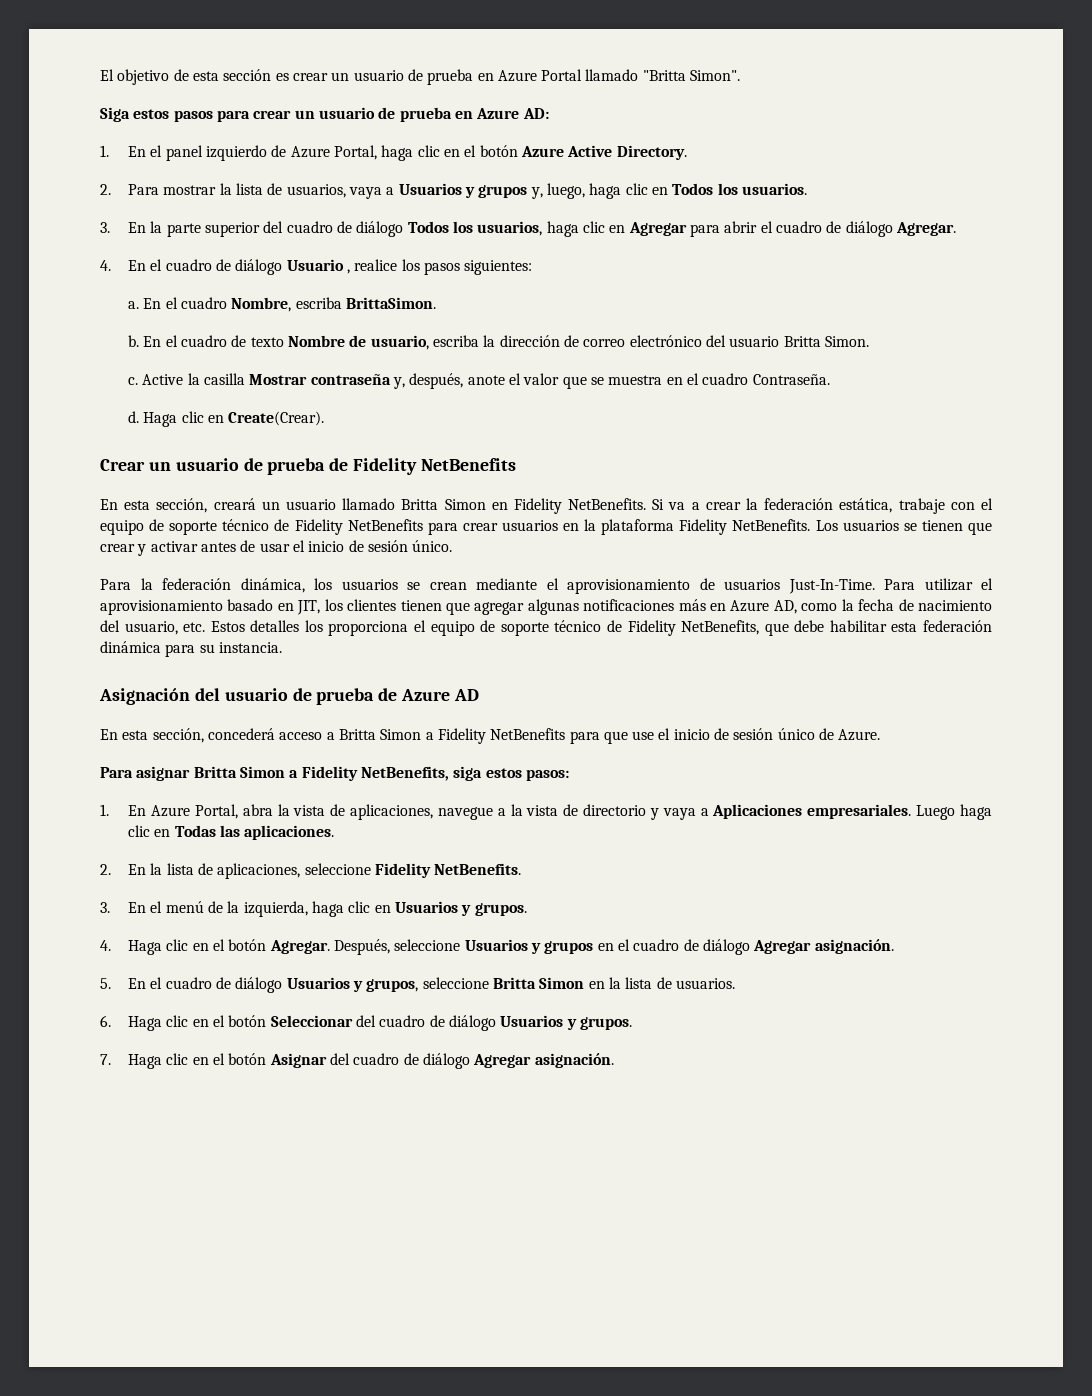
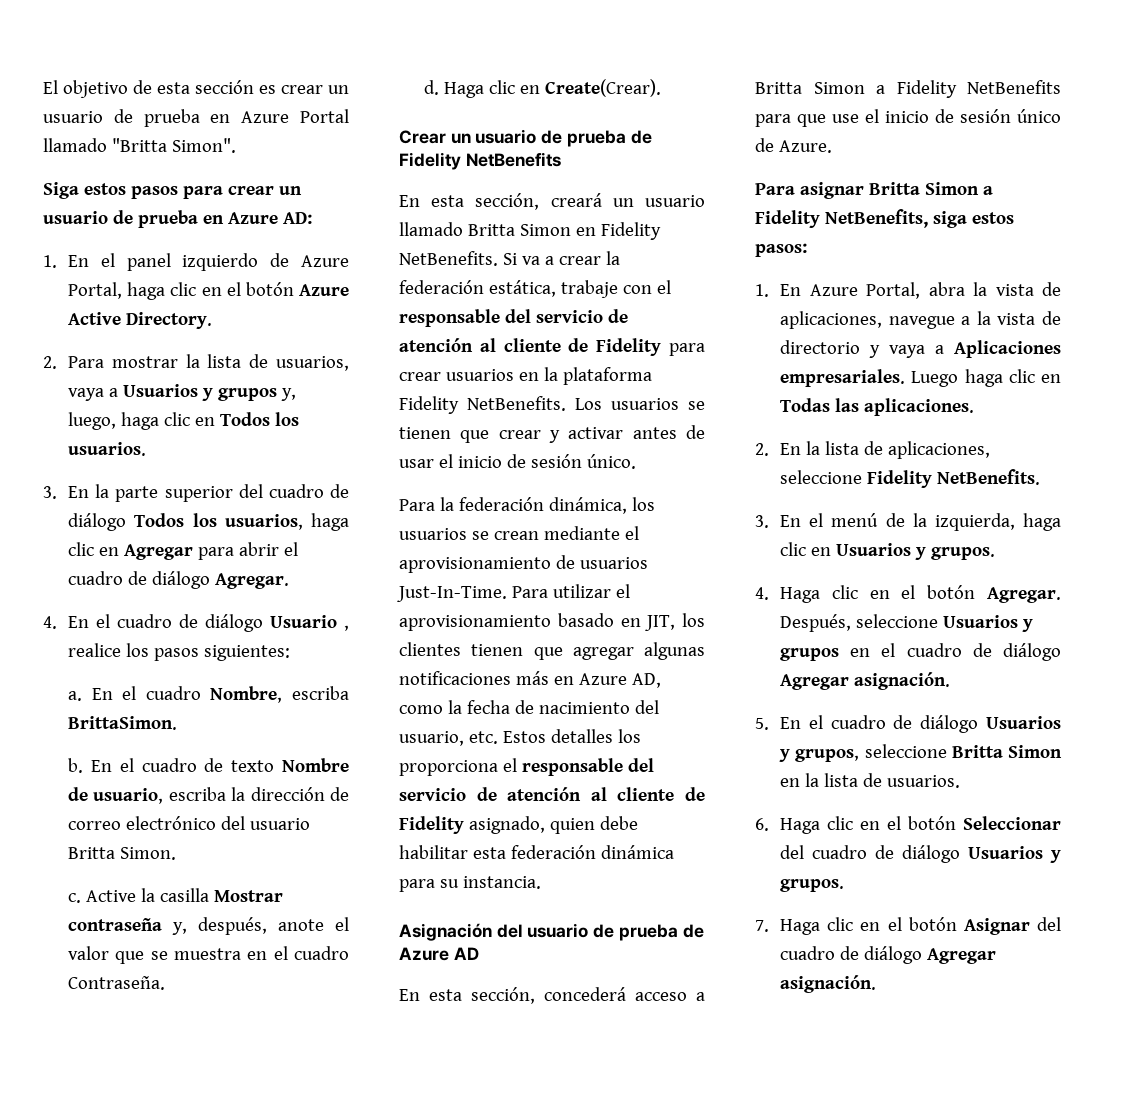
[100,519,423,535] equipo de soporte técnico de Fidelity NetBenefits -> [399,309,628,327] [399,338,662,356] responsable del servicio de atención al cliente de Fidelity
[430,620,789,636] equipo de soporte técnico de Fidelity NetBenefits, que -> [521,758,654,776] [399,787,705,801] [399,816,595,834] responsable del servicio de atención al cliente de Fidelity asignado, quien

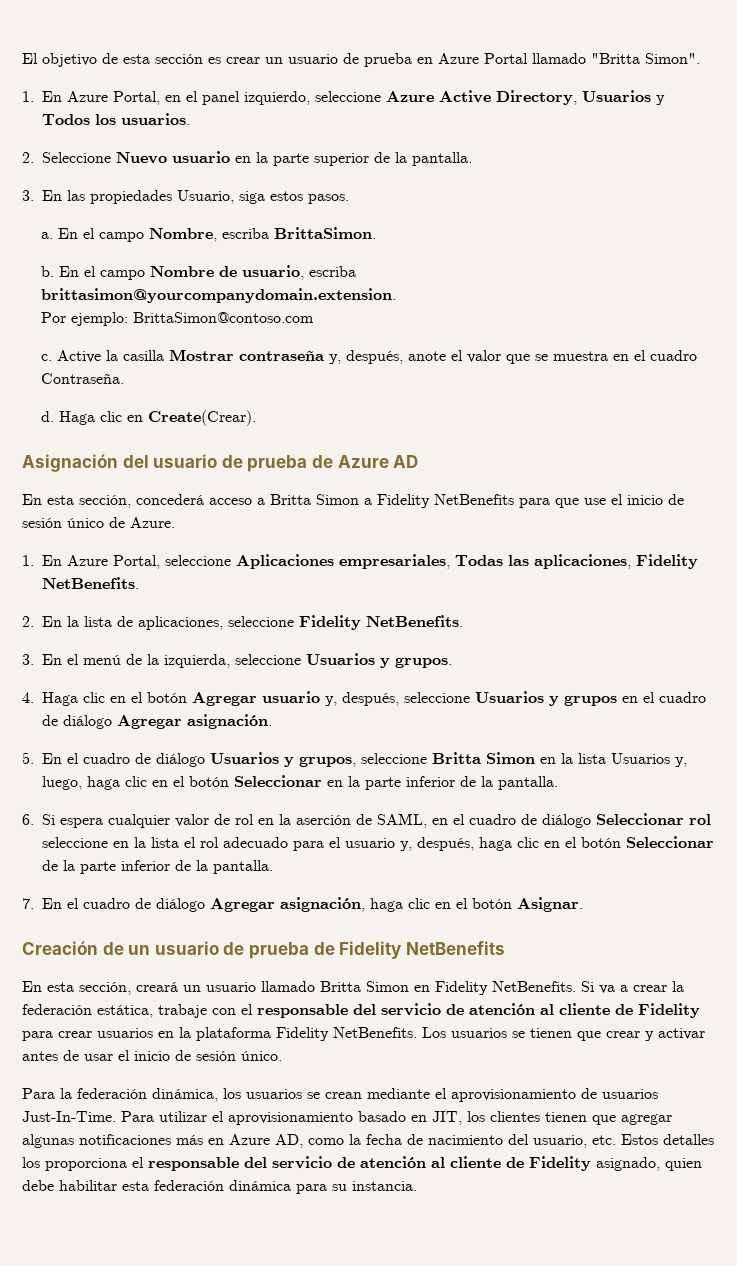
[43,182,302,199] [43,210,312,228] [43,253,349,271] [68,282,349,300] [68,312,213,329] [43,354,349,371] [68,384,297,401] [68,412,300,430] [68,442,147,456] [43,484,349,502] [68,513,349,531] [68,542,299,560] [68,571,290,589] [43,614,349,632] [68,643,291,661] Siga estos pasos para crear un usuario de prueba en Azure AD: // 1. En el panel izquierdo de Azure Portal, haga clic en el botón Azure Active Directory. // 2. Para mostrar la lista de usuarios, vaya a Usuarios y grupos y, luego, haga clic en Todos los usuarios. // 3. En la parte superior del cuadro de diálogo Todos los usuarios, haga clic en Agregar para abrir el cuadro de diálogo Agregar. // 4. En el cuadro de diálogo Usuario , realice los pasos siguientes: -> [22,90,665,105] [42,113,190,125] [22,151,472,166] [22,190,349,204] 1. En Azure Portal, en el panel izquierdo, seleccione Azure Active Directory, Usuarios y Todos los usuarios. // 2. Seleccione Nuevo usuario en la parte superior de la pantalla. // 3. En las propiedades Usuario, siga estos pasos.
[145,686,201,700] cuadro -> [99,232,145,242] campo
[141,758,275,772] cuadro de texto -> [100,270,146,280] campo
[231,787,349,801] [68,816,311,830] [68,847,177,860] la dirección de correo electrónico del usuario Britta Simon. -> [41,288,397,303] [41,312,315,326] brittasimon@yourcompanydomain.extension. // Por ejemplo: BrittaSimon@contoso.com
[399,130,446,144] Crear -> [22,454,419,472] [22,494,684,508] [22,517,175,528] [22,554,698,569] [42,577,139,589] [22,615,463,630] [22,653,452,668] [22,691,706,706] [42,714,272,729] [22,752,687,767] [42,775,558,790] [22,813,711,828] [42,836,714,851] [42,860,273,874] [22,897,583,912] [22,941,124,955] Asignación del usuario de prueba de Azure AD // En esta sección, concederá acceso a Britta Simon a Fidelity NetBenefits para que use el inicio de sesión único de Azure. // 1. En Azure Portal, seleccione Aplicaciones empresariales, Todas las aplicaciones, Fidelity NetBenefits. // 2. En la lista de aplicaciones, seleccione Fidelity NetBenefits. // 3. En el menú de la izquierda, seleccione Usuarios y grupos. // 4. Haga clic en el botón Agregar usuario y, después, seleccione Usuarios y grupos en el cuadro de diálogo Agregar asignación. // 5. En el cuadro de diálogo Usuarios y grupos, seleccione Britta Simon en la lista Usuarios y, luego, haga clic en el botón Seleccionar en la parte inferior de la pantalla. // 6. Si espera cualquier valor de rol en la aserción de SAML, en el cuadro de diálogo Seleccionar rol seleccione en la lista el rol adecuado para el usuario y, después, haga clic en el botón Seleccionar de la parte inferior de la pantalla. // 7. En el cuadro de diálogo Agregar asignación, haga clic en el botón Asignar. // Creación de
[399,923,704,941] [399,947,479,961] [399,987,705,1004] [755,80,1061,98] [755,109,1061,127] [755,138,832,153] [755,182,993,199] [755,209,1014,228] [755,243,807,257] [755,282,1061,299] [780,311,1061,329] [780,340,1061,358] [780,369,1061,387] [780,398,975,416] [755,441,991,459] [780,469,1041,488] [755,513,1061,531] [780,542,996,560] [755,585,1061,603] [780,614,1034,632] [780,643,1061,661] [780,672,951,690] [755,715,1061,733] [779,744,1062,762] [780,773,961,788] [755,816,1061,834] [780,845,1061,863] [780,879,845,892] [755,917,1061,935] [780,946,997,964] [780,975,877,993] // Asignación del usuario de prueba de Azure AD // En esta sección, concederá acceso a Britta Simon a Fidelity NetBenefits para que use el inicio de sesión único de Azure. // Para asignar Britta Simon a Fidelity NetBenefits, siga estos pasos: // 1. En Azure Portal, abra la vista de aplicaciones, navegue a la vista de directorio y vaya a Aplicaciones empresariales. Luego haga clic en Todas las aplicaciones. // 2. En la lista de aplicaciones, seleccione Fidelity NetBenefits. // 3. En el menú de la izquierda, haga clic en Usuarios y grupos. // 4. Haga clic en el botón Agregar. Después, seleccione Usuarios y grupos en el cuadro de diálogo Agregar asignación. // 5. En el cuadro de diálogo Usuarios y grupos, seleccione Britta Simon en la lista de usuarios. // 6. Haga clic en el botón Seleccionar del cuadro de diálogo Usuarios y grupos. // 7. Haga clic en el botón Asignar del cuadro de diálogo Agregar asignación. -> (417, 1186) none

